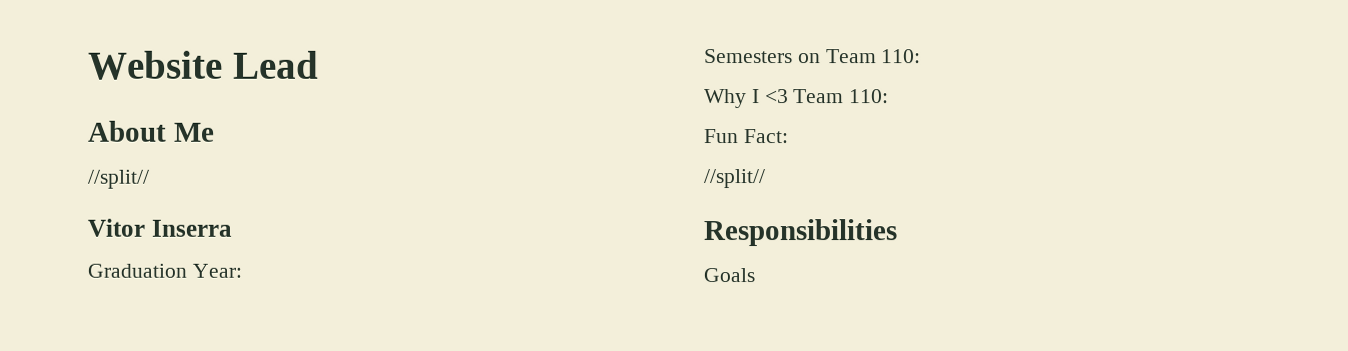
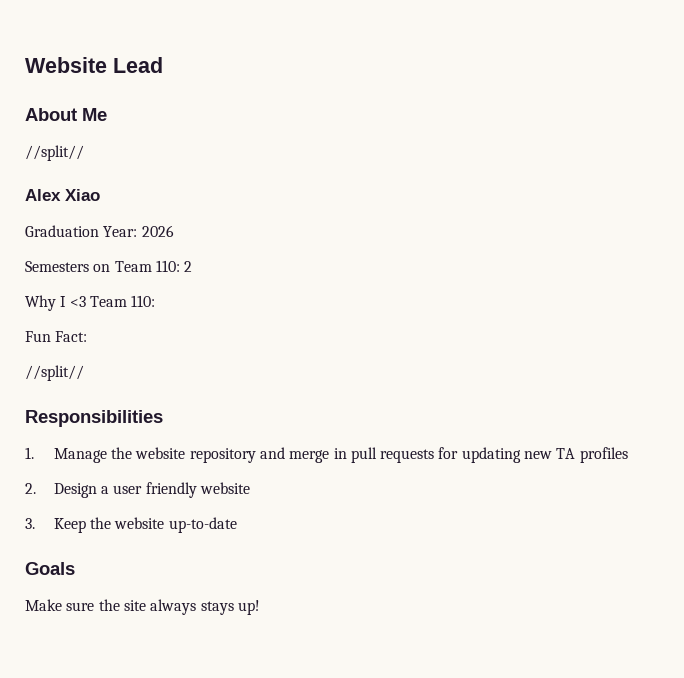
[87,218,232,237] Vitor Inserra -> [25,189,100,201] Alex Xiao
(242, 270) none -> [141,225,174,237] 2026
(922, 56) none -> [184,261,193,272] 2
[703,268,755,283] Goals -> [25,447,628,463] [25,482,250,498] [25,517,237,533] [25,562,75,575] [25,599,260,615] 1. Manage the website repository and merge in pull requests for updating new TA profiles // 2. Design a user friendly website // 3. Keep the website up-to-date // Goals // Make sure the site always stays up!

